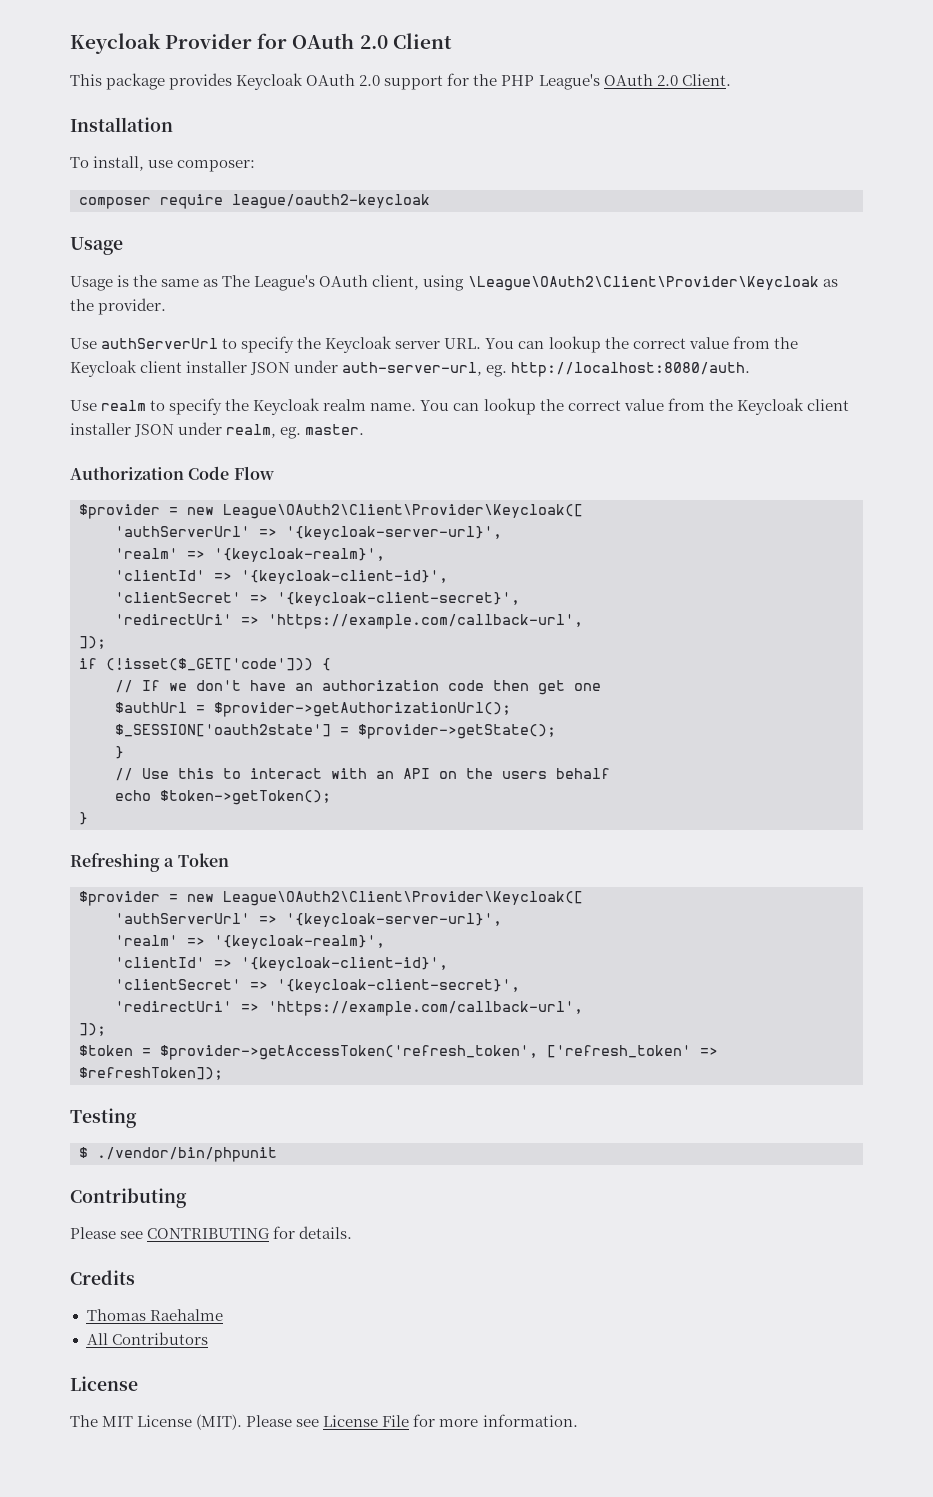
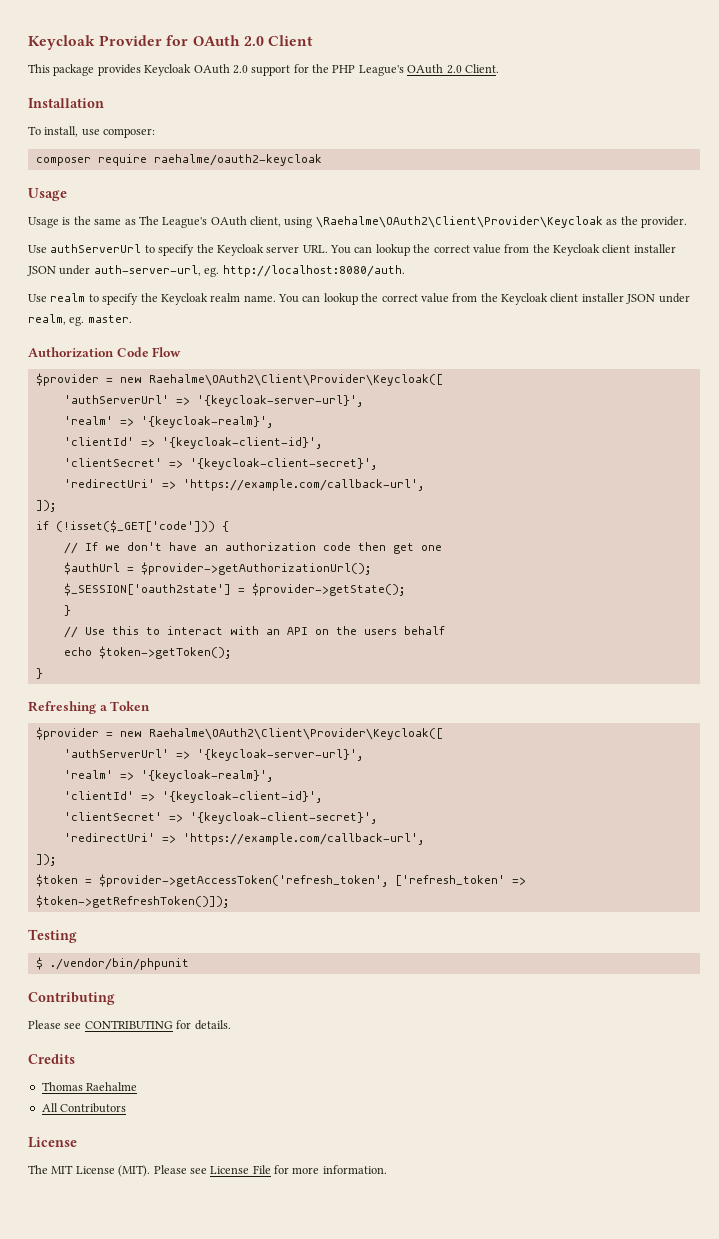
[232,194,430,209] league/oauth2-keycloak -> [153,154,322,166] raehalme/oauth2-keycloak
[467,276,819,291] \League\OAuth2\Client\Provider\Keycloak -> [315,216,603,228] \Raehalme\OAuth2\Client\Provider\Keycloak
[223,504,583,519] League\OAuth2\Client\Provider\Keycloak([ -> [148,374,443,386] Raehalme\OAuth2\Client\Provider\Keycloak([
[223,891,583,906] League\OAuth2\Client\Provider\Keycloak([ -> [148,728,443,740] Raehalme\OAuth2\Client\Provider\Keycloak([
[79,1067,223,1080] $refreshToken]); -> [35,895,229,908] $token->getRefreshToken()]);

